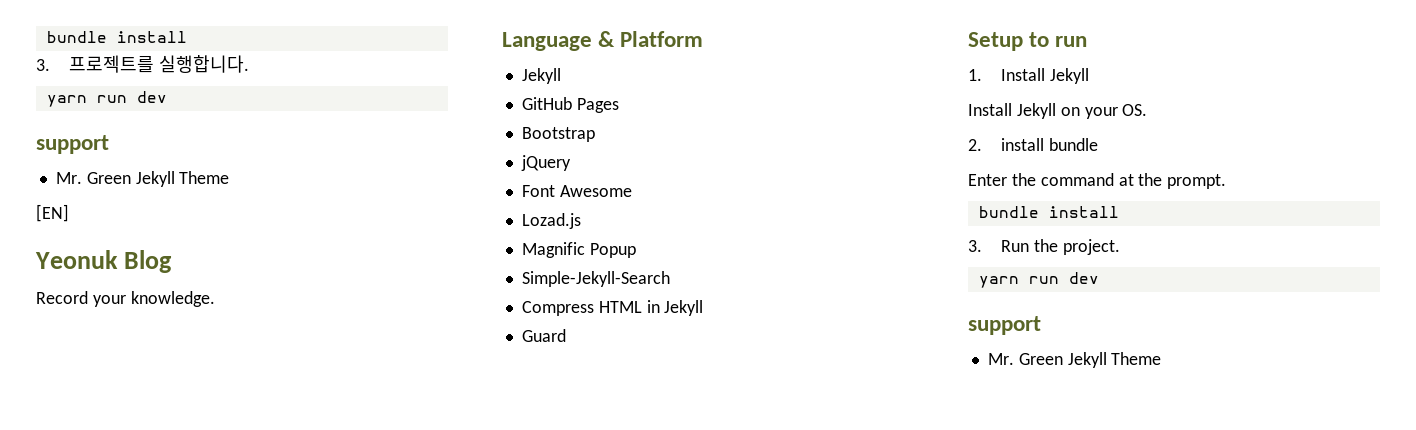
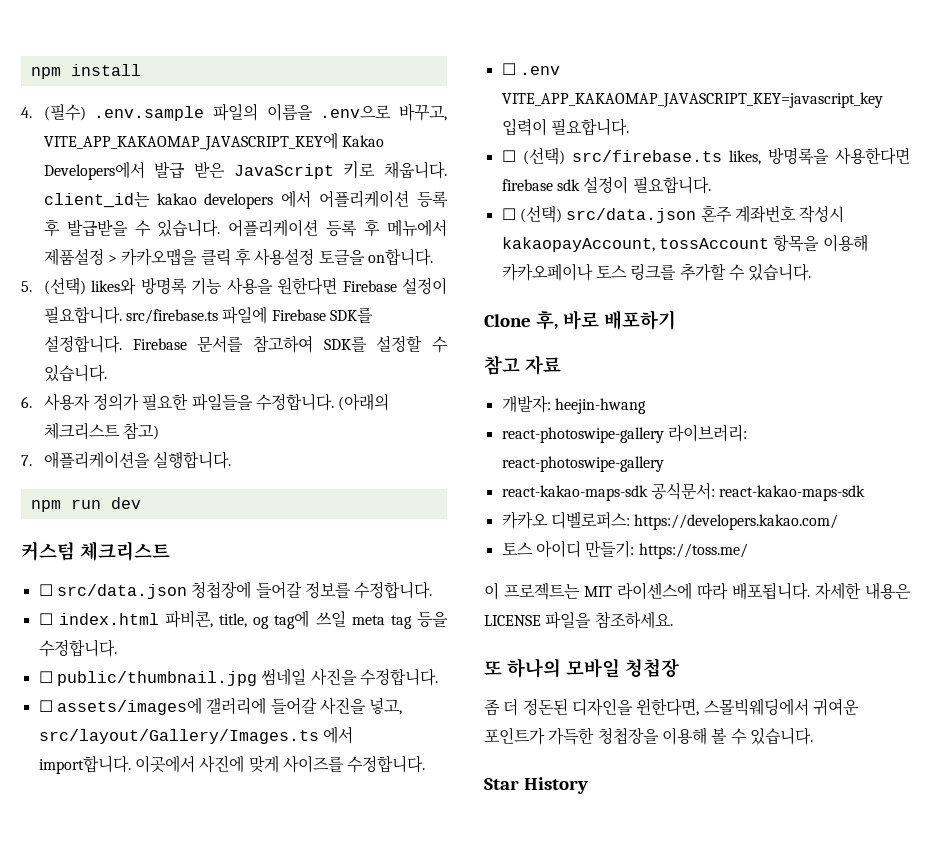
[46,31,187,43] [36,55,155,73] bundle install // 3. 프로젝트를 -> [30,64,141,79] [21,103,447,121] [43,132,385,151] [43,161,447,180] [43,190,449,209] [43,219,447,237] [43,248,434,266] [21,277,448,295] [43,306,374,324] [43,335,448,353] [43,364,107,382] [21,393,390,411] [43,422,160,440] [21,451,150,469] npm install // 4. (필수) .env.sample 파일의 이름을 .env으로 바꾸고, VITE_APP_KAKAOMAP_JAVASCRIPT_KEY에 Kakao Developers에서 발급 받은 JavaScript 키로 채웁니다. client_id는 kakao developers 에서 어플리케이션 등록 후 발급받을 수 있습니다. 어플리케이션 등록 후 메뉴에서 제품설정 > 카카오맵을 클릭 후 사용설정 토글을 on합니다. // 5. (선택) likes와 방명록 기능 사용을 원한다면 Firebase 설정이 필요합니다. src/firebase.ts 파일에 Firebase SDK를 설정합니다. Firebase 문서를 참고하여 SDK를 설정할 수 있습니다. // 6. 사용자 정의가 필요한 파일들을 수정합니다. (아래의 체크리스트 참고) // 7. 애플리케이션을
[46,91,167,107] [36,135,109,154] [55,171,230,187] [36,204,69,222] [35,250,172,273] [36,291,215,307] [502,31,704,51] [521,68,561,84] [521,97,619,113] [521,127,595,142] [520,155,571,171] [521,185,632,197] [521,213,581,229] [521,242,636,258] [521,271,670,287] [521,300,704,316] [521,329,566,342] [968,32,1088,51] [968,68,1090,84] [968,103,1148,119] [968,138,1099,151] [968,173,1227,189] [978,206,1119,218] [968,239,1121,255] [978,272,1099,288] [968,316,1041,335] [987,352,1162,368] yarn run dev // support // Mr. Green Jekyll Theme // [EN] // Yeonuk Blog // Record your knowledge. // Language & Platform // Jekyll // GitHub Pages // Bootstrap // jQuery // Font Awesome // Lozad.js // Magnific Popup // Simple-Jekyll-Search // Compress HTML in Jekyll // Guard // Setup to run // 1. Install Jekyll // Install Jekyll on your OS. // 2. install bundle // Enter the command at the prompt. // bundle install // 3. Run the project. // yarn run dev // support // Mr. Green Jekyll Theme -> [30,497,141,512] [21,541,170,561] [38,581,433,599] [38,610,449,629] [38,639,117,657] [38,668,438,686] [38,697,403,715] [38,726,353,744] [38,755,426,774] [501,63,560,75] [501,92,883,108] [501,118,629,136] [501,147,910,165] [501,176,711,194] [501,205,845,223] [501,234,868,252] [501,263,812,281] [484,310,676,330] [484,355,561,375] [501,395,646,414] [501,424,747,443] [501,456,664,472] [501,482,866,501] [501,511,839,530] [501,540,748,559] [484,582,911,600] [484,611,673,629] [484,658,679,678] [484,698,859,716] [484,727,813,745] [484,777,588,794] npm run dev // 커스텀 체크리스트 // ☐ src/data.json 청첩장에 들어갈 정보를 수정합니다. // ☐ index.html 파비콘, title, og tag에 쓰일 meta tag 등을 수정합니다. // ☐ public/thumbnail.jpg 썸네일 사진을 수정합니다. // ☐ assets/images에 갤러리에 들어갈 사진을 넣고, src/layout/Gallery/Images.ts 에서 import합니다. 이곳에서 사진에 맞게 사이즈를 수정합니다. // ☐ .env VITE_APP_KAKAOMAP_JAVASCRIPT_KEY=javascript_key 입력이 필요합니다. // ☐ (선택) src/firebase.ts likes, 방명록을 사용한다면 firebase sdk 설정이 필요합니다. // ☐ (선택) src/data.json 혼주 계좌번호 작성시 kakaopayAccount, tossAccount 항목을 이용해 카카오페이나 토스 링크를 추가할 수 있습니다. // Clone 후, 바로 배포하기 // 참고 자료 // 개발자: heejin-hwang // react-photoswipe-gallery 라이브러리: react-photoswipe-gallery // react-kakao-maps-sdk 공식문서: react-kakao-maps-sdk // 카카오 디벨로퍼스: https://developers.kakao.com/ // 토스 아이디 만들기: https://toss.me/ // 이 프로젝트는 MIT 라이센스에 따라 배포됩니다. 자세한 내용은 LICENSE 파일을 참조하세요. // 또 하나의 모바일 청첩장 // 좀 더 정돈된 디자인을 윈한다면, 스몰빅웨딩에서 귀여운 포인트가 가득한 청첩장을 이용해 볼 수 있습니다. // Star History

